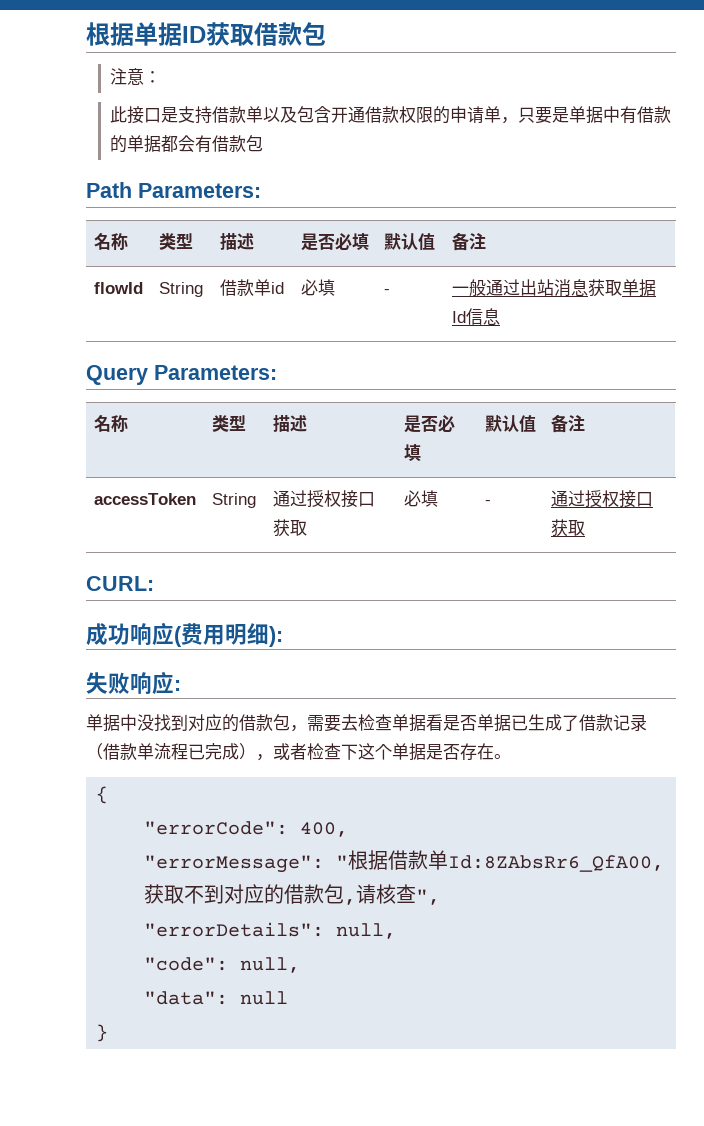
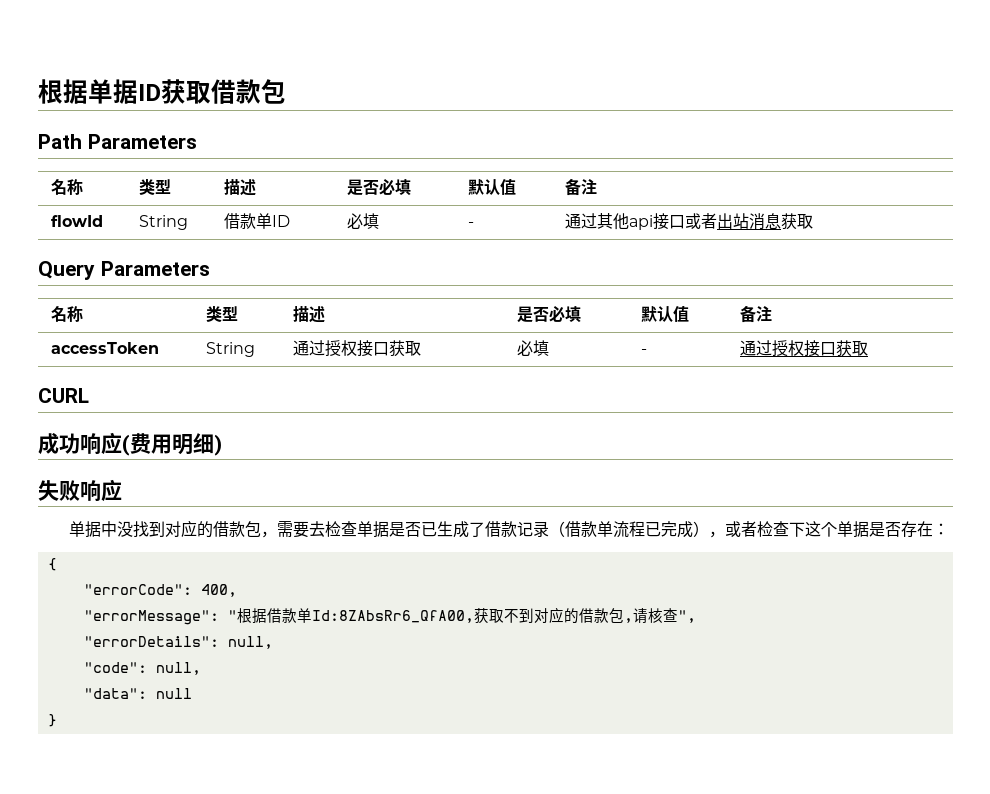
[110,68,162,85] [110,106,672,124] [110,135,264,153] // 注意： // 此接口是支持借款单以及包含开通借款权限的申请单，只要是单据中有借款的单据都会有借款包 -> (286, 91) none
[138,183,261,198] Parameters: -> [87,134,197,149] Parameters
[270,282,284,294] [300,279,335,296] [383,289,390,294] [451,279,520,296] id | 必填 | - | 一般通过 -> [271,215,290,227] [346,213,379,229] [467,222,474,227] [564,213,717,230] ID | 必填 | - | 通过其他api接口或者
[621,279,656,297] [451,308,500,325] 单据Id信息 -> (813, 221) none
[154,365,277,380] Parameters: -> [100,261,210,276] Parameters
[86,576,154,591] CURL: -> [38,388,89,403] CURL
[269,626,283,647] ): -> [214,434,222,456] )
[174,680,181,691] : -> (122, 490) none
[426,714,511,732] 看是否单据 -> [389,522,422,537] 是否
[494,754,511,759] 。 -> [933,523,950,535] ：

